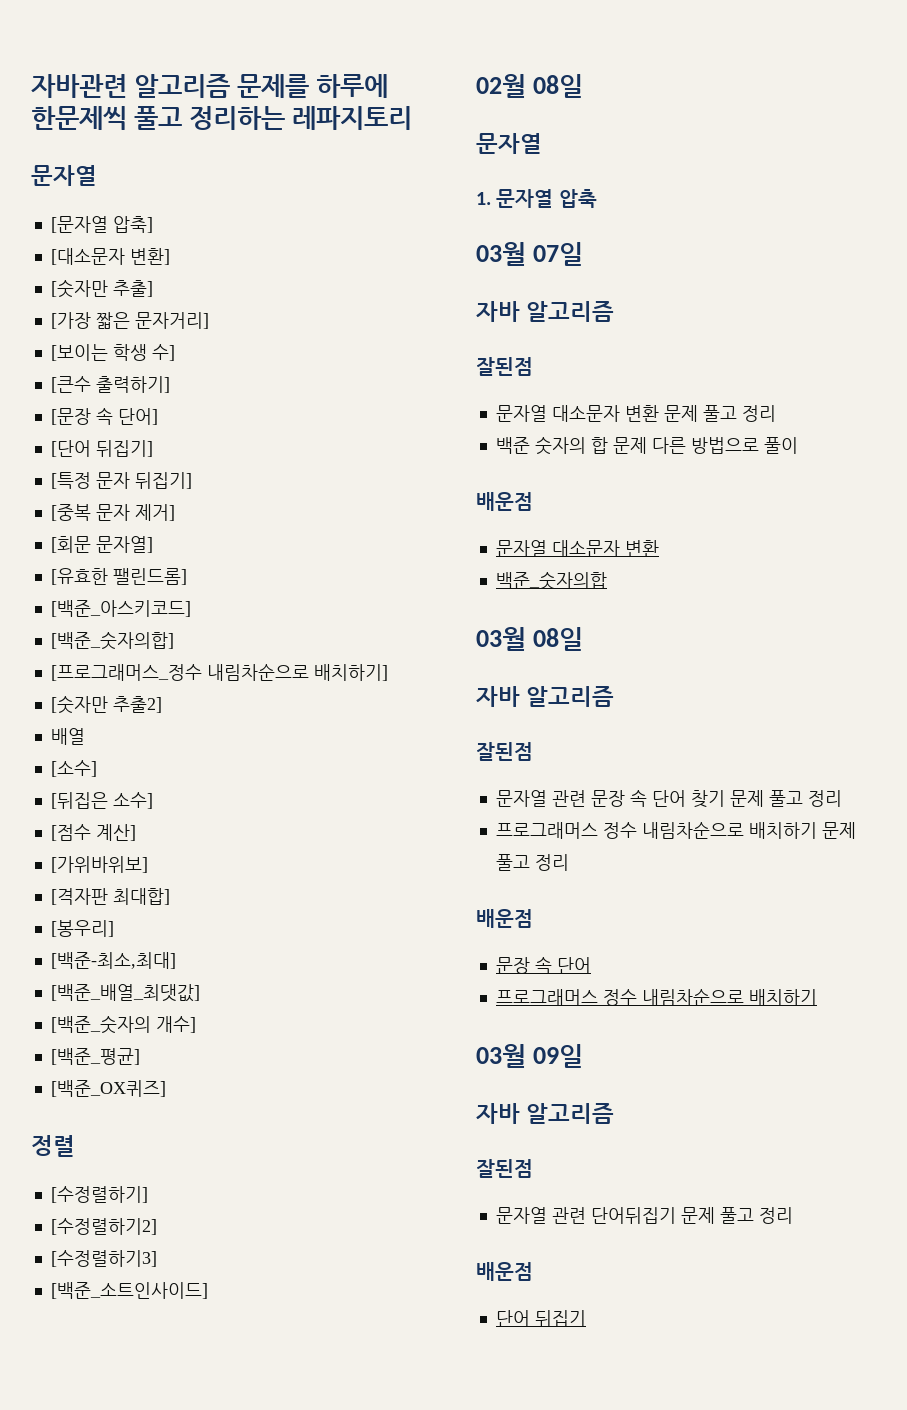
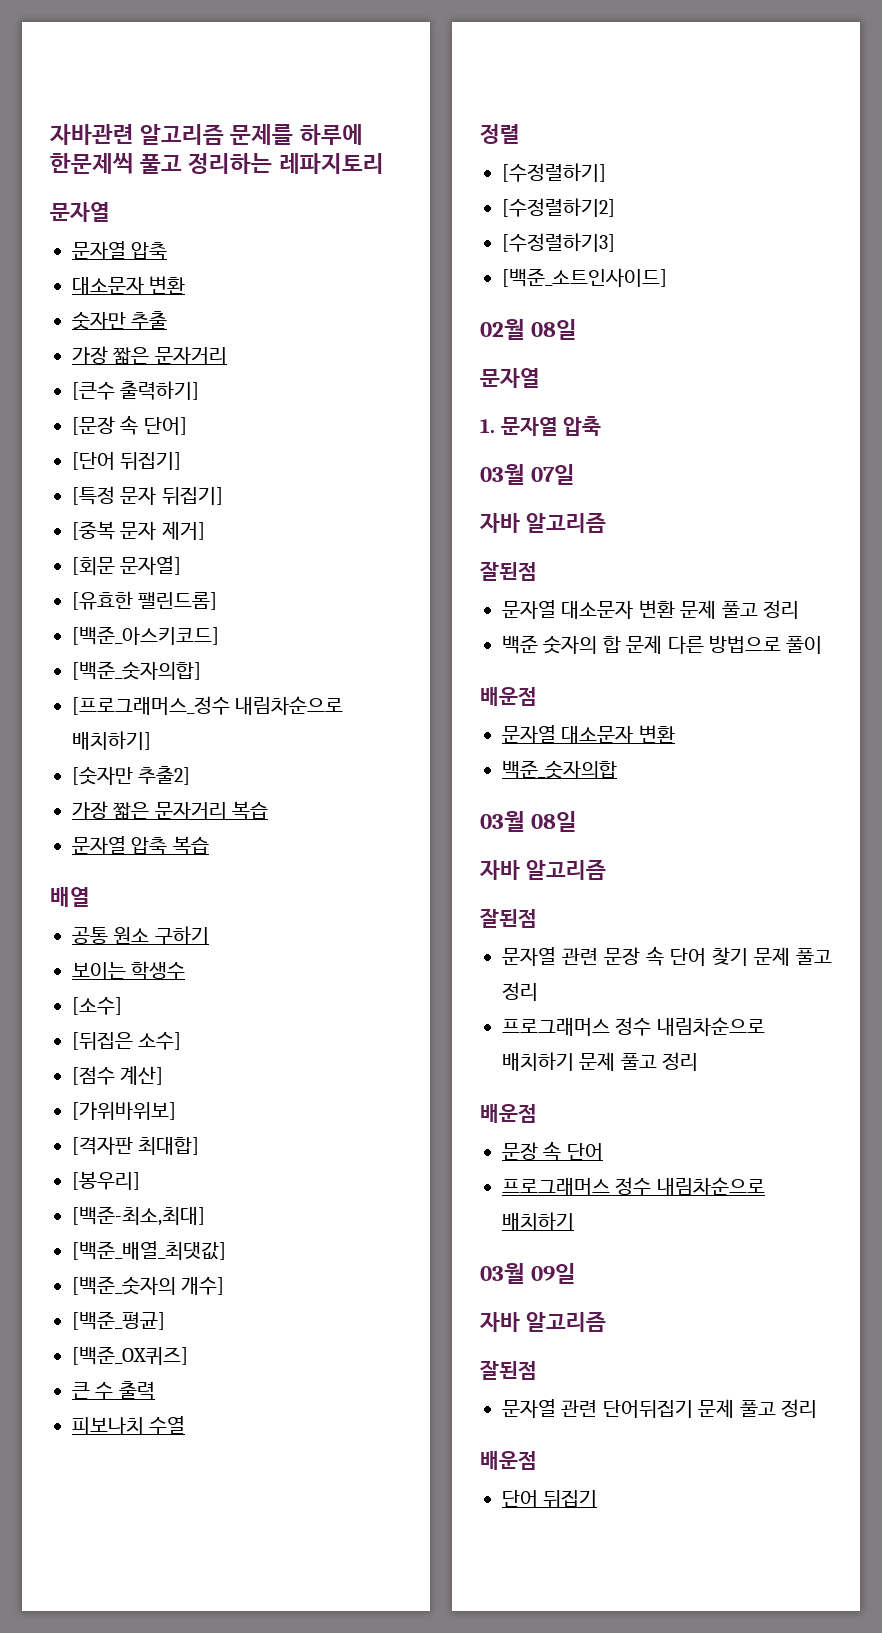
[50,216,153,233] [50,248,170,265] [50,279,153,298] [50,312,209,329] [50,344,175,361] [문자열 압축] // [대소문자 변환] // [숫자만 추출] // [가장 짧은 문자거리] // [보이는 학생 수] -> [72,241,168,260] [72,276,186,295] [72,311,168,330] [72,346,227,365] 문자열 압축 // 대소문자 변환 // 숫자만 추출 // 가장 짧은 문자거리
[50,728,85,745] 배열 -> [72,801,269,820] [72,836,209,855] [50,887,90,907] [72,926,209,945] [72,961,186,980] 가장 짧은 문자거리 복습 // 문자열 압축 복습 // 배열 // 공통 원소 구하기 // 보이는 학생수
(166, 1088) none -> [72,1381,155,1400] [72,1416,186,1435] // 큰 수 출력 // 피보나치 수열

